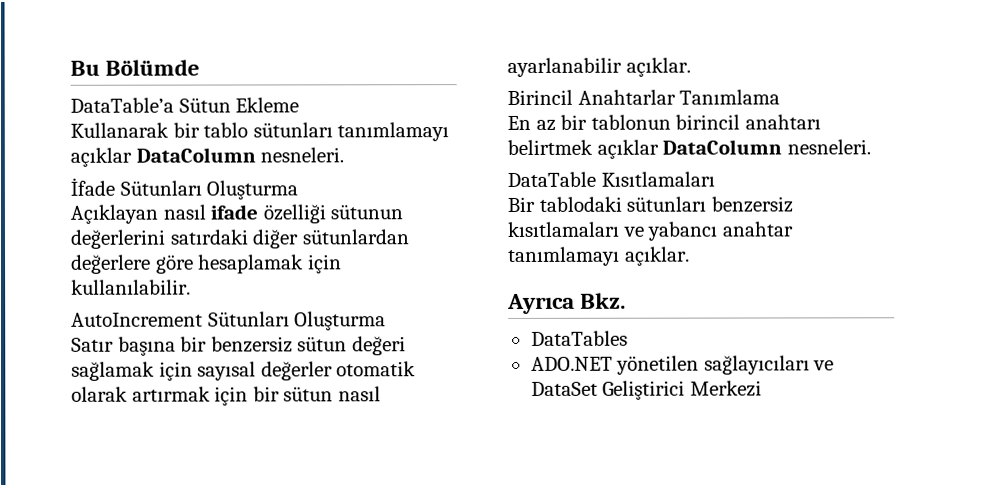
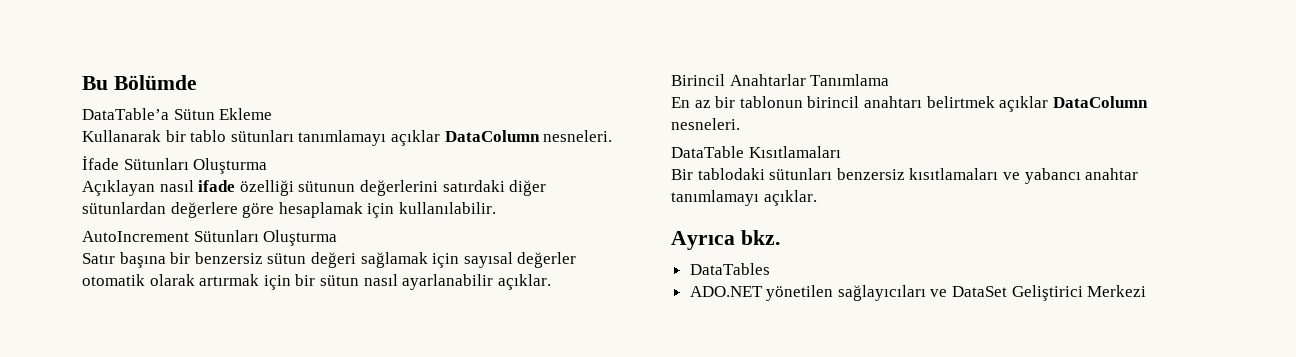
[580,292,627,309] Bkz. -> [740,230,780,245] bkz.

